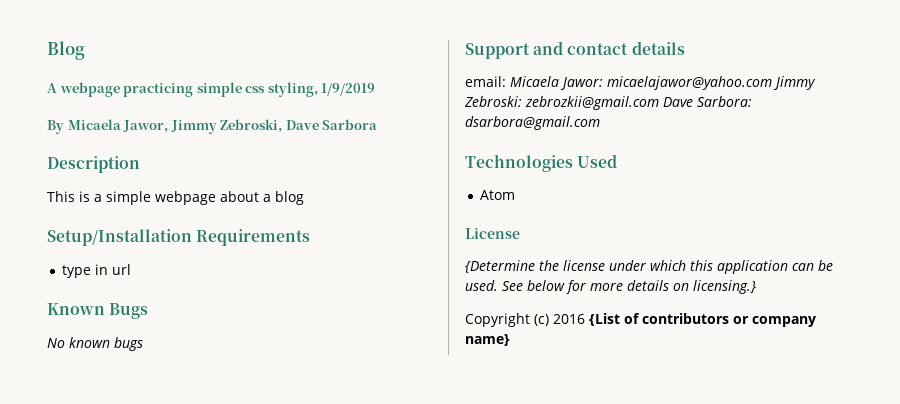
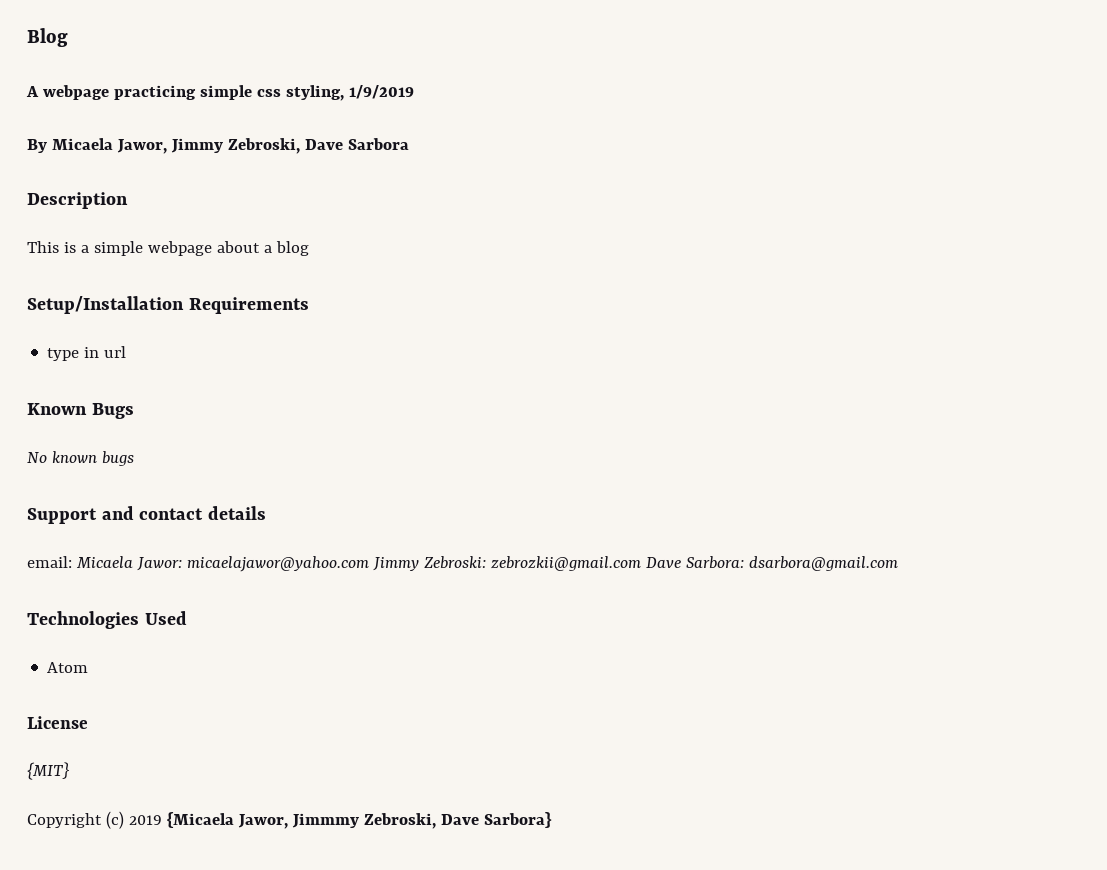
[465,260,833,274] [465,280,756,294] [465,313,816,327] [465,334,510,346] {Determine the license under which this application can be used. See below for more details on licensing.} // Copyright (c) 2016 {List of contributors or company name} -> [27,762,70,780] [27,811,552,829] {MIT} // Copyright (c) 2019 {Micaela Jawor, Jimmmy Zebroski, Dave Sarbora}

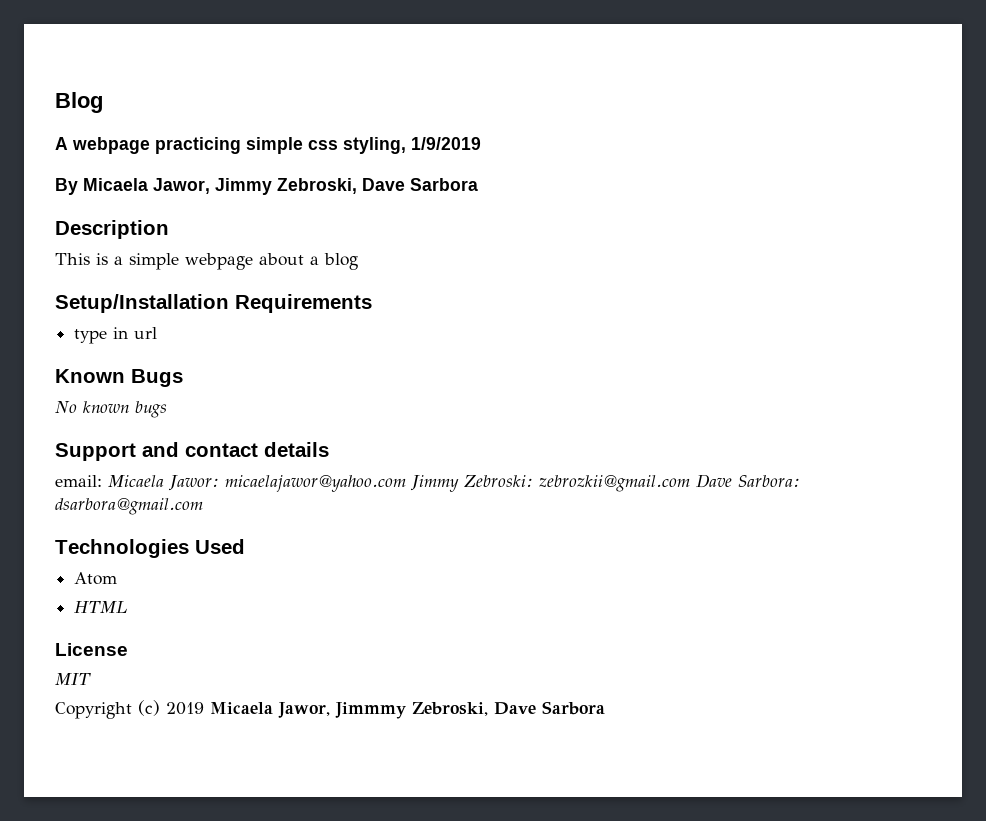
(89, 667) none -> [74,601,128,613] // HTML
[27,762,70,780] {MIT} -> [55,673,91,685] MIT
[166,812,234,828] {Micaela -> [210,702,273,714] Micaela
[483,812,552,828] Sarbora} -> [542,701,605,715] Sarbora

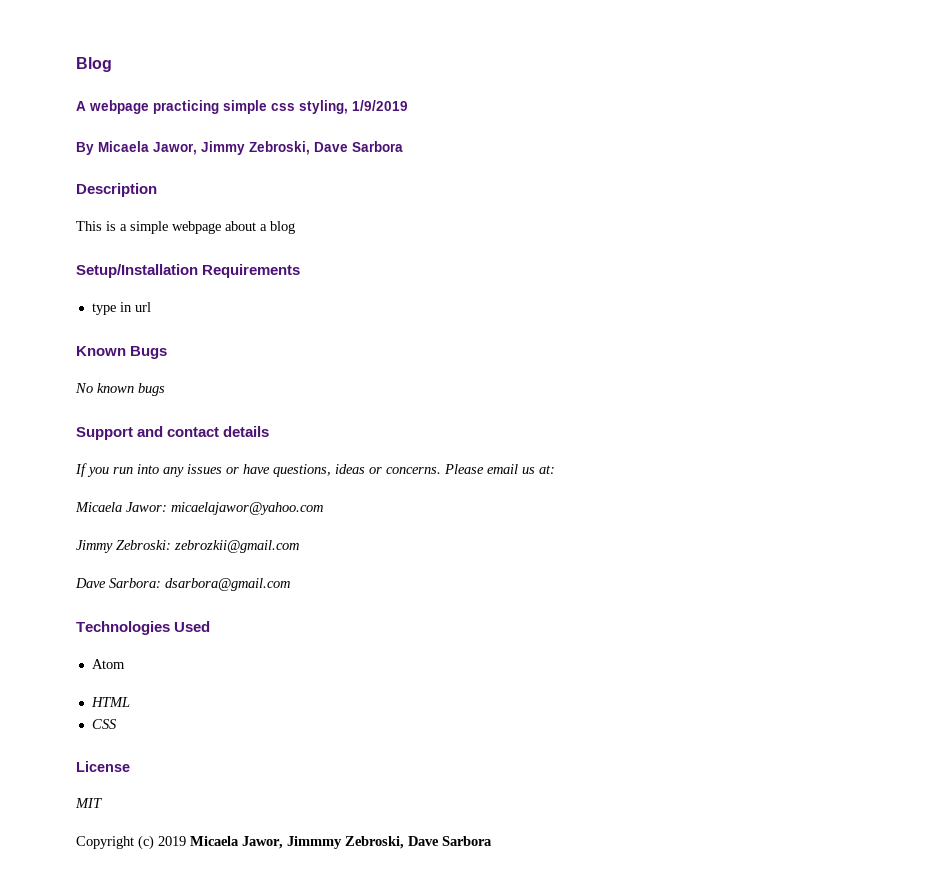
[55,475,102,487] email: -> [75,463,555,477] If you run into any issues or have questions, ideas or concerns. Please email us at: //
(406, 483) none -> (323, 508) //
(690, 483) none -> (299, 546) //
(128, 607) none -> [91,719,117,729] // CSS

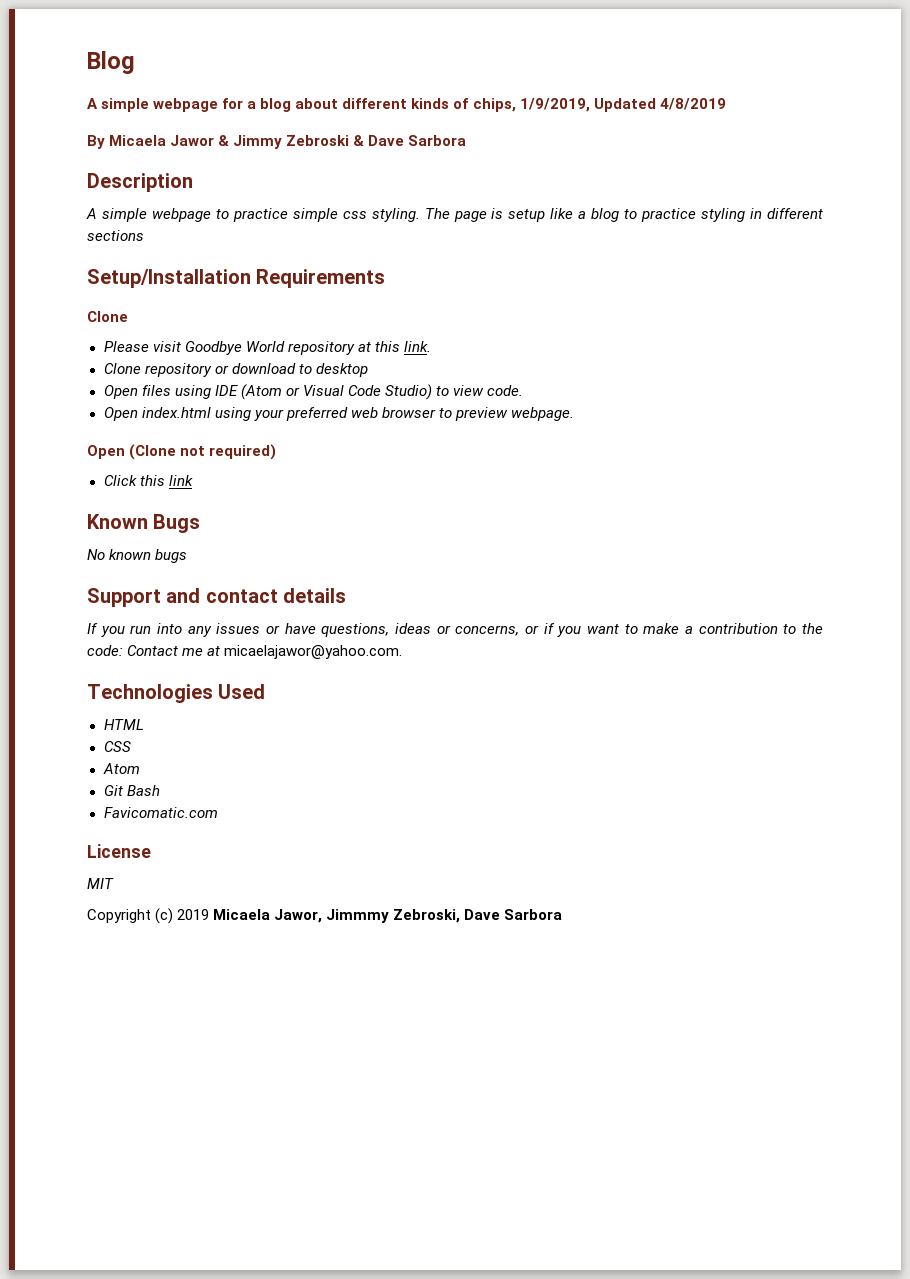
[89,100,408,114] [76,141,403,155] [76,183,157,197] [76,221,295,234] [76,264,301,278] [91,302,151,315] webpage practicing simple css styling, 1/9/2019 // By Micaela Jawor, Jimmy Zebroski, Dave Sarbora // Description // This is a simple webpage about a blog // Setup/Installation Requirements // type in url -> [101,98,726,112] [87,135,467,149] [87,173,193,192] [86,208,824,222] [87,230,144,241] [87,269,386,288] [87,311,128,322] [103,341,431,355] [103,363,368,377] [103,384,524,400] [103,407,574,421] [87,444,277,460] [103,475,193,486] simple webpage for a blog about different kinds of chips, 1/9/2019, Updated 4/8/2019 // By Micaela Jawor & Jimmy Zebroski & Dave Sarbora // Description // A simple webpage to practice simple css styling. The page is setup like a blog to practice styling in different sections // Setup/Installation Requirements // Clone // Please visit Goodbye World repository at this link. // Clone repository or download to desktop // Open files using IDE (Atom or Visual Code Studio) to view code. // Open index.html using your preferred web browser to preview webpage. // Open (Clone not required) // Click this link
[386,464,555,474] [75,502,323,515] [76,540,299,553] [75,578,290,591] concerns. Please email us at: // Micaela Jawor: micaelajawor@yahoo.com // Jimmy Zebroski: zebrozkii@gmail.com // Dave Sarbora: dsarbora@gmail.com -> [455,623,823,637] [87,645,403,659] concerns, or if you want to make a contribution to the code: Contact me at micaelajawor@yahoo.com.
[91,659,125,669] // Atom -> (266, 691) none
(117, 724) none -> [102,763,140,774] [103,785,160,796] [103,807,218,818] // Atom // Git Bash // Favicomatic.com

